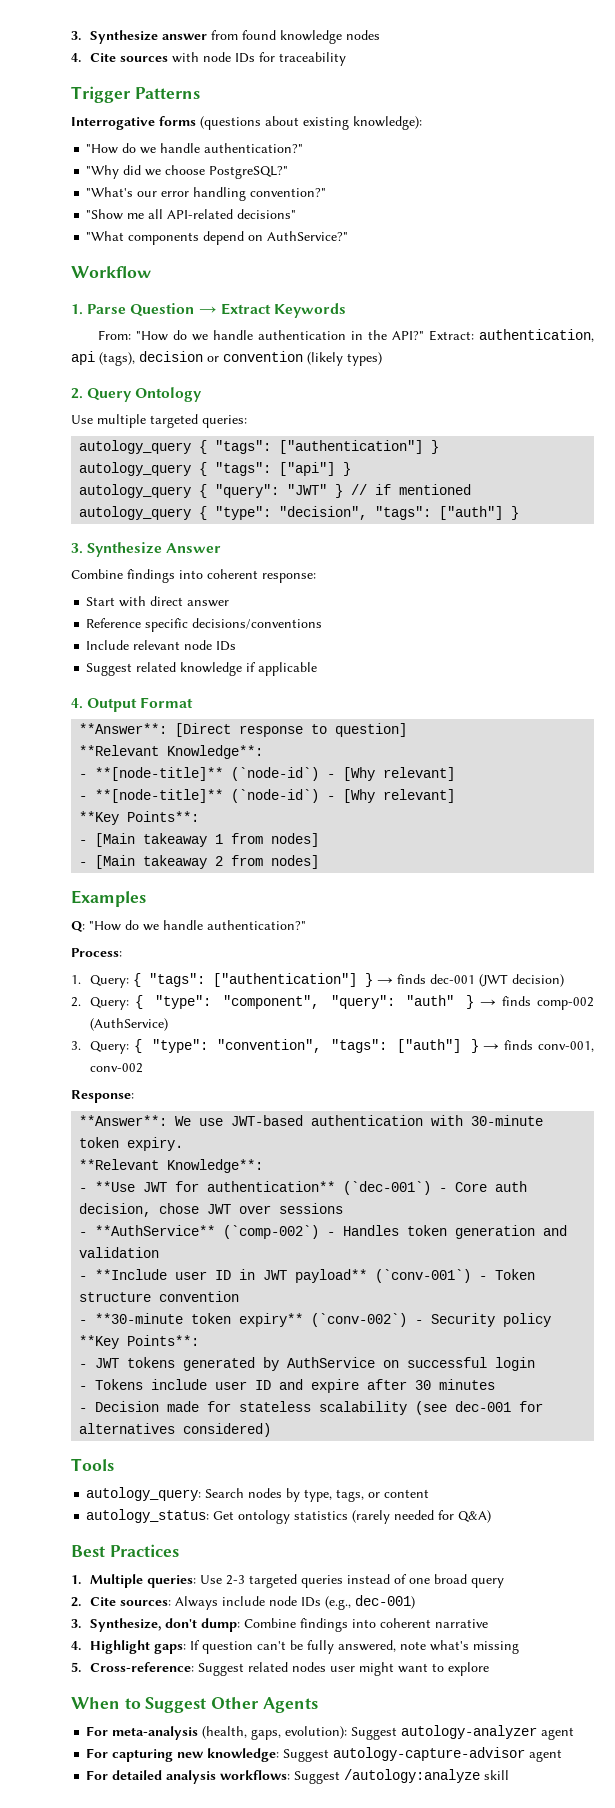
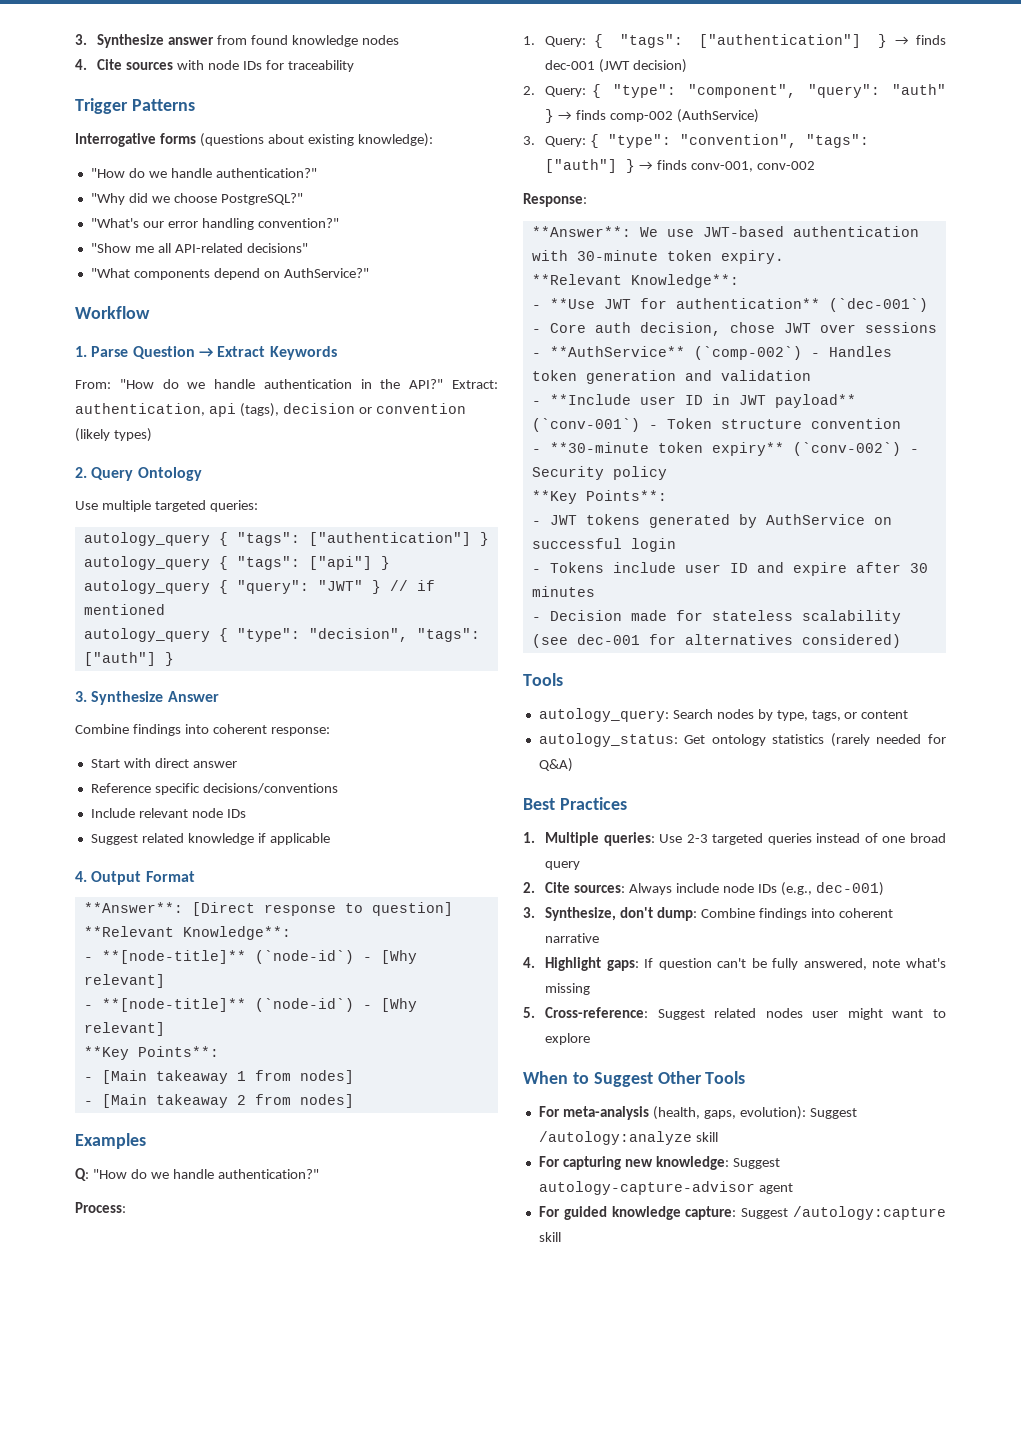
[262,1697,318,1713] Agents -> [705,1071,746,1084] Tools
[401,1725,575,1740] autology-analyzer agent -> [538,1131,718,1145] /autology:analyze skill
[112,1769,481,1784] detailed analysis workflows: Suggest /autology:analyze -> [563,1206,946,1220] guided knowledge capture: Suggest /autology:capture

